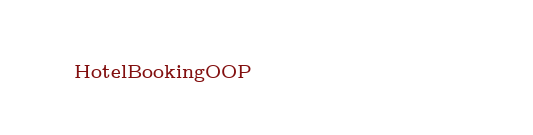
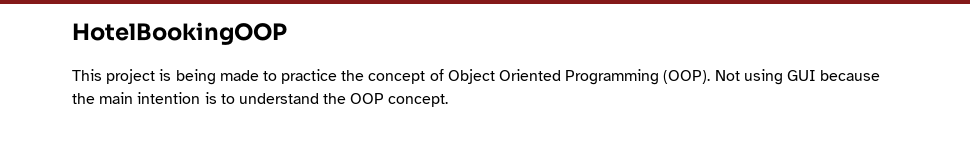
(252, 73) none -> [72,69,881,85] [72,92,449,107] // This project is being made to practice the concept of Object Oriented Programming (OOP). Not using GUI because the main intention is to understand the OOP concept.

